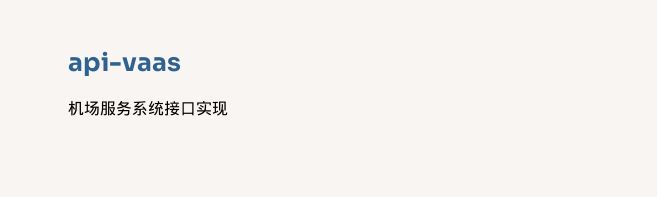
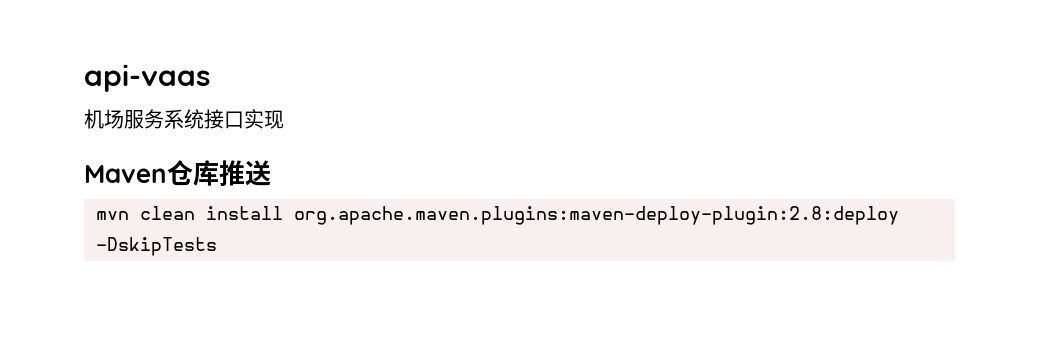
(228, 108) none -> [84,160,271,186] [96,206,899,225] [96,237,217,256] // Maven仓库推送 // mvn clean install org.apache.maven.plugins:maven-deploy-plugin:2.8:deploy -DskipTests

